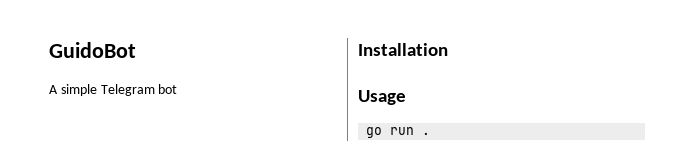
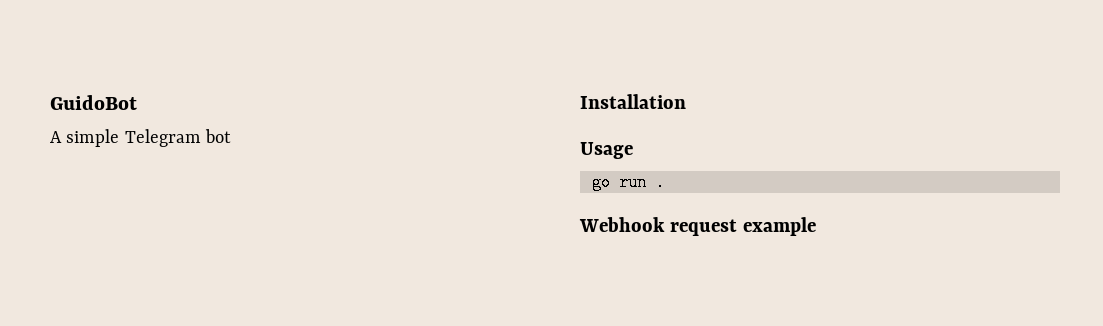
(431, 133) none -> [579,217,816,236] // Webhook request example

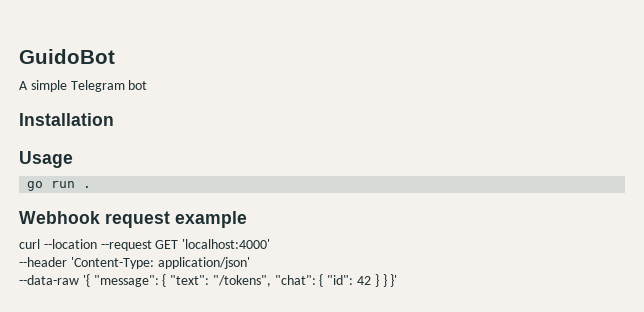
(816, 226) none -> [19,239,271,251] [19,257,250,269] [19,274,398,287] // curl --location --request GET 'localhost:4000' // --header 'Content-Type: application/json' // --data-raw '{ "message": { "text": "/tokens", "chat": { "id": 42 } } }'

